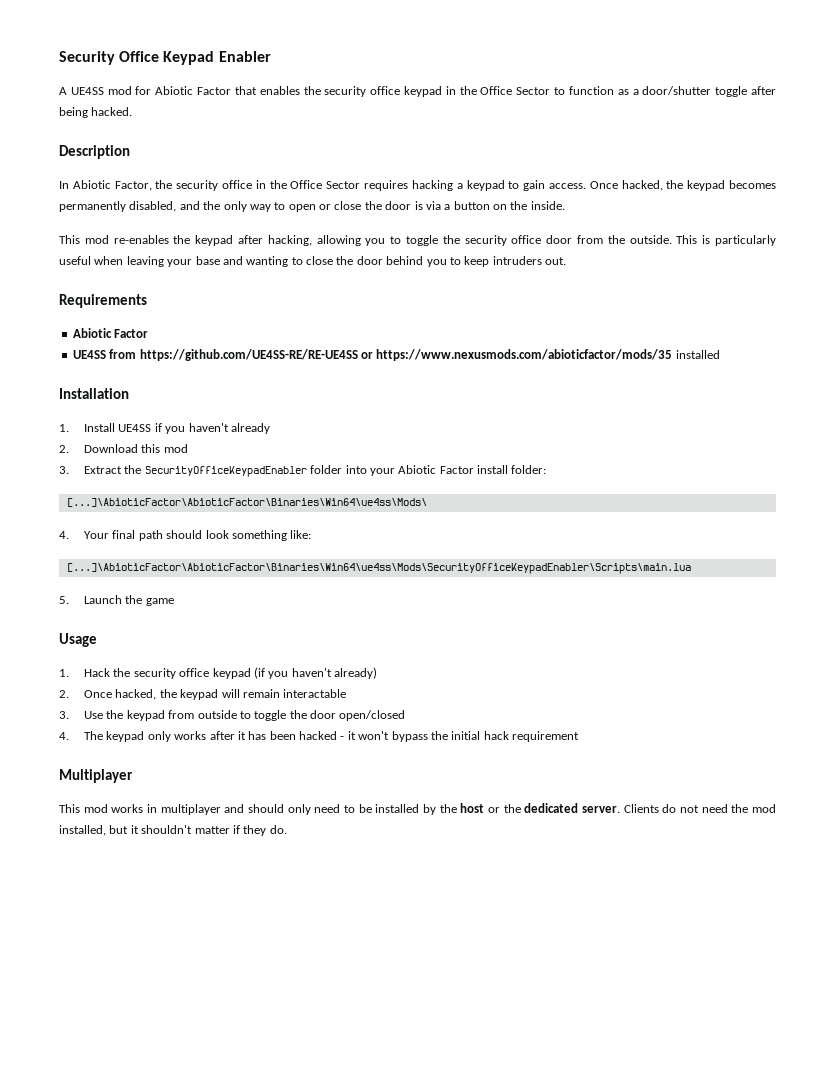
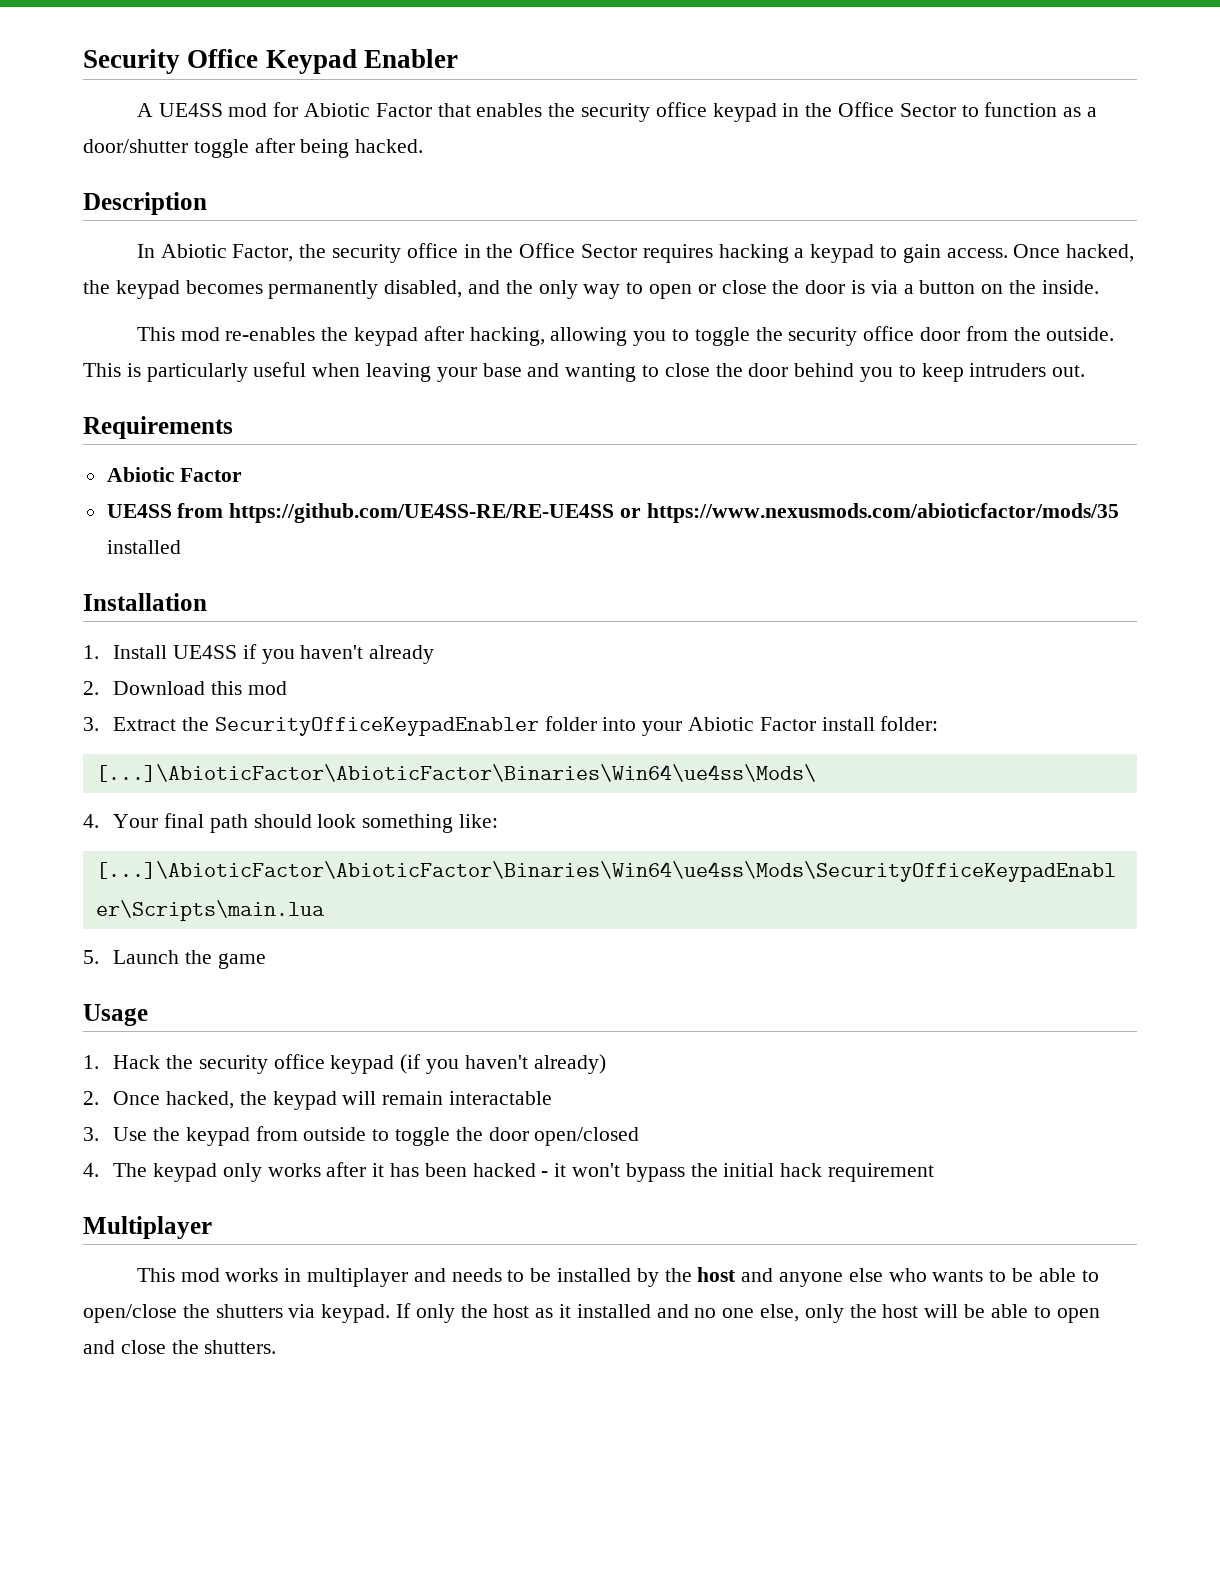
[248,804,341,815] should only need -> [451,1268,502,1282] needs
[488,803,776,813] [59,825,287,836] or the dedicated server. Clients do not need the mod installed, but it shouldn't matter if they do. -> [741,1268,1099,1287] [83,1303,1100,1323] [83,1340,277,1354] and anyone else who wants to be able to open/close the shutters via keypad. If only the host as it installed and no one else, only the host will be able to open and close the shutters.

